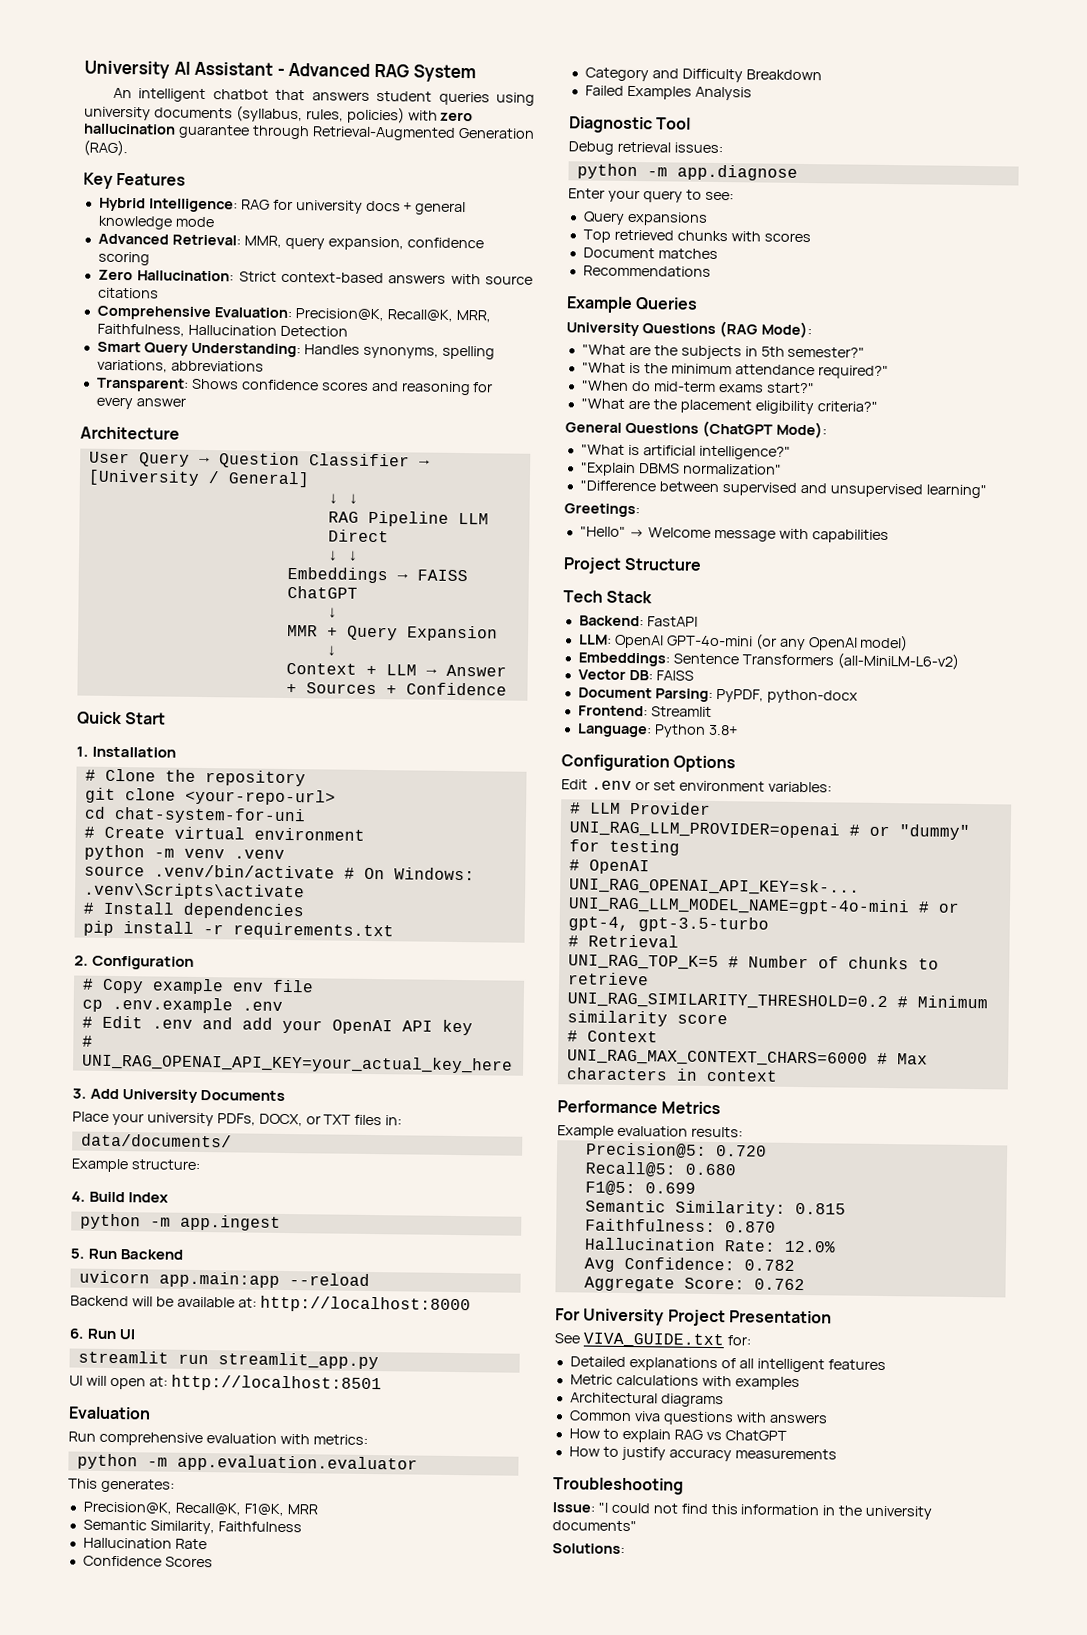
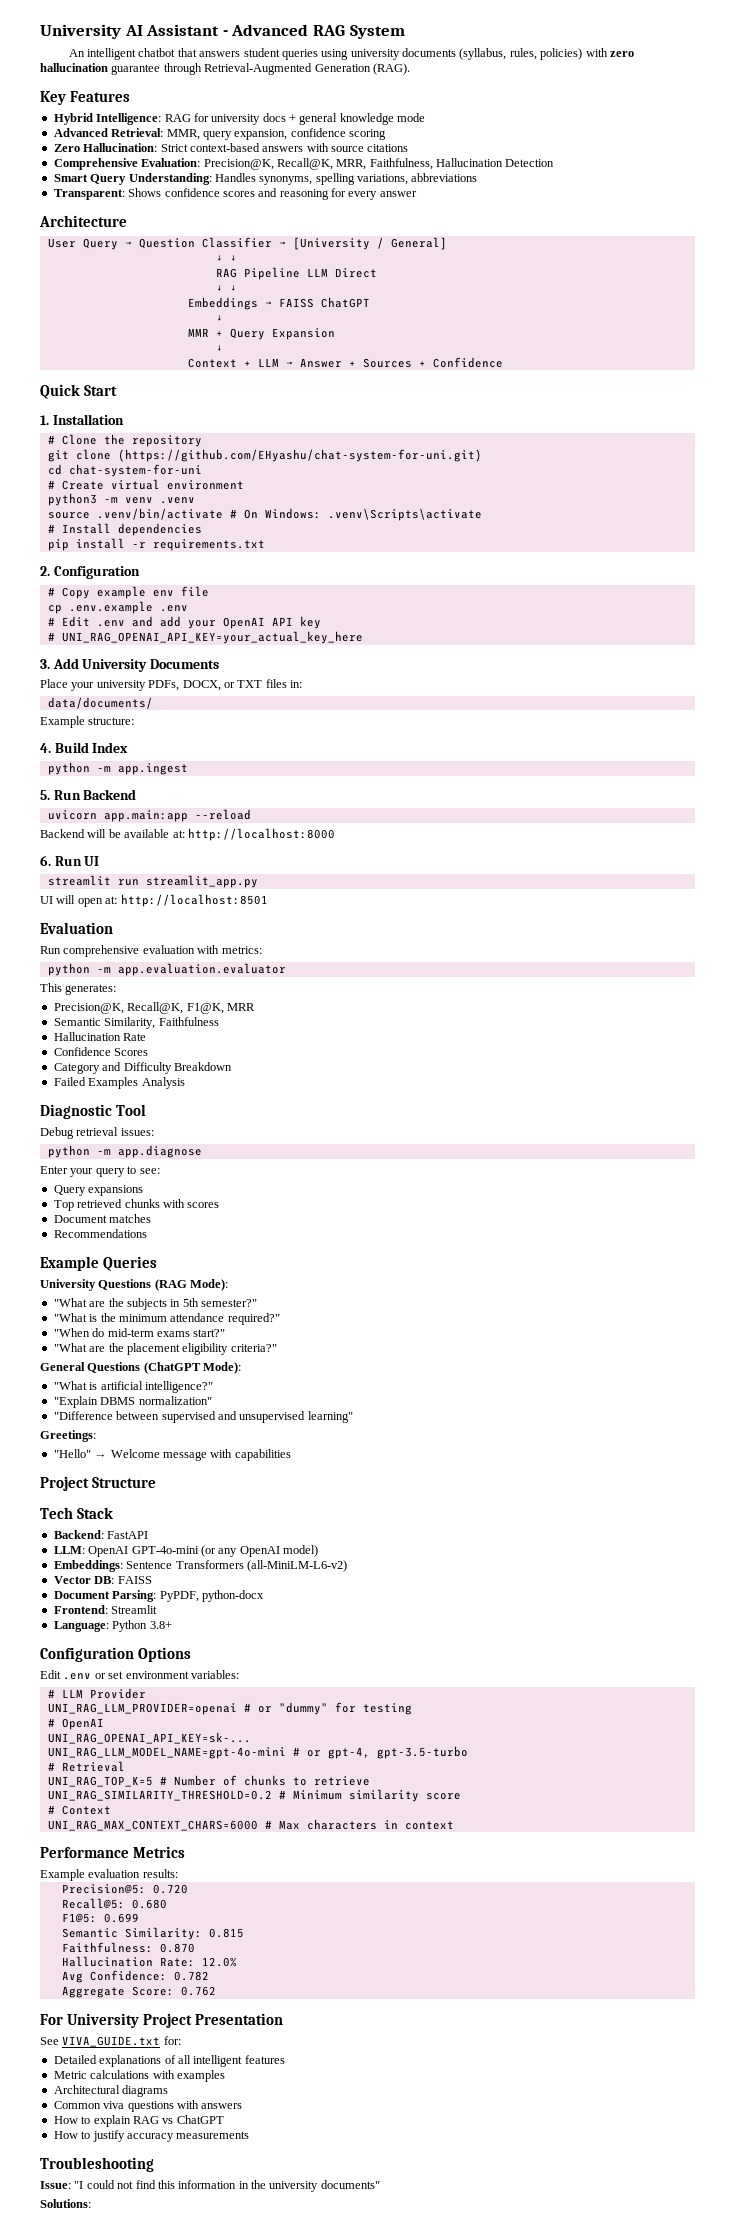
[184,788,336,806] <your-repo-url> -> [117,449,482,462] (https://github.com/EHyashu/chat-system-for-uni.git)
[83,844,145,861] python -> [47,493,97,506] python3

